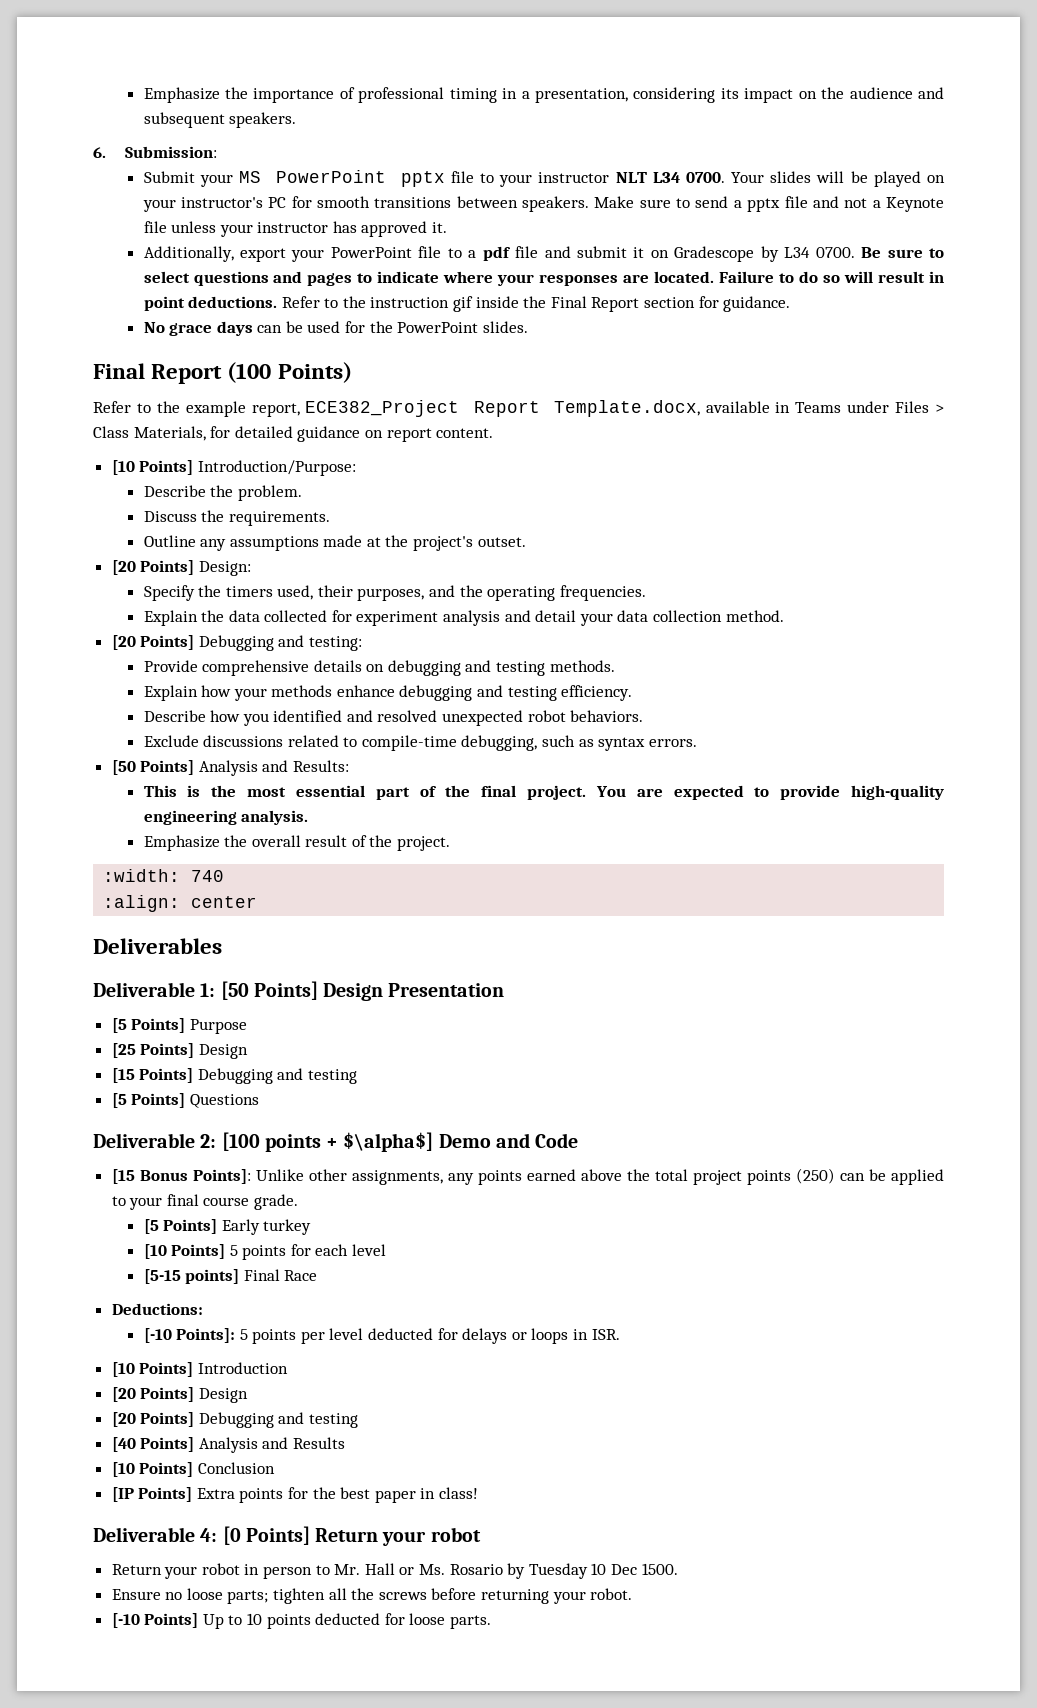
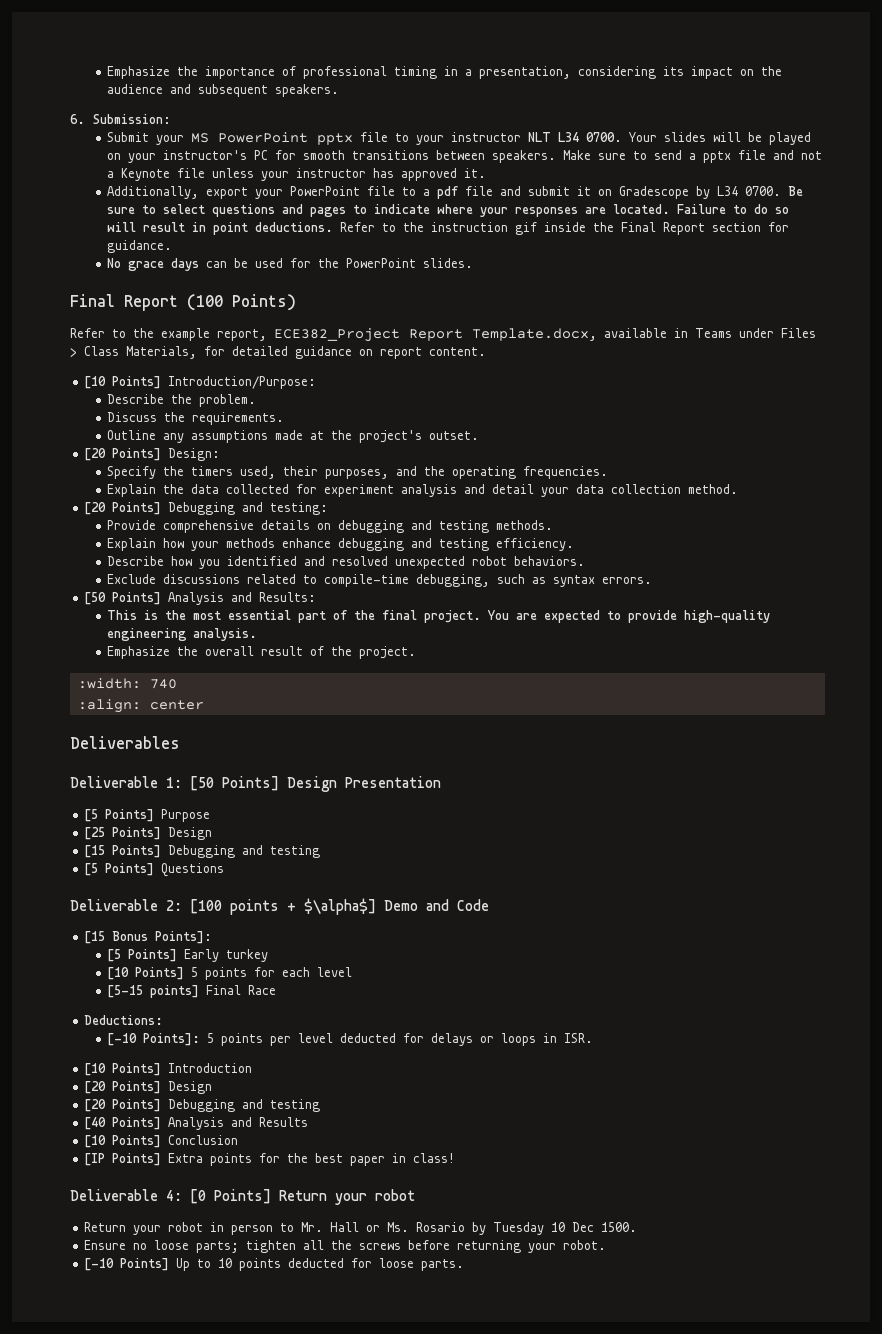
[255,1168,944,1185] [111,1194,299,1210] Unlike other assignments, any points earned above the total project points (250) can be applied to your final course grade. -> (213, 937) none

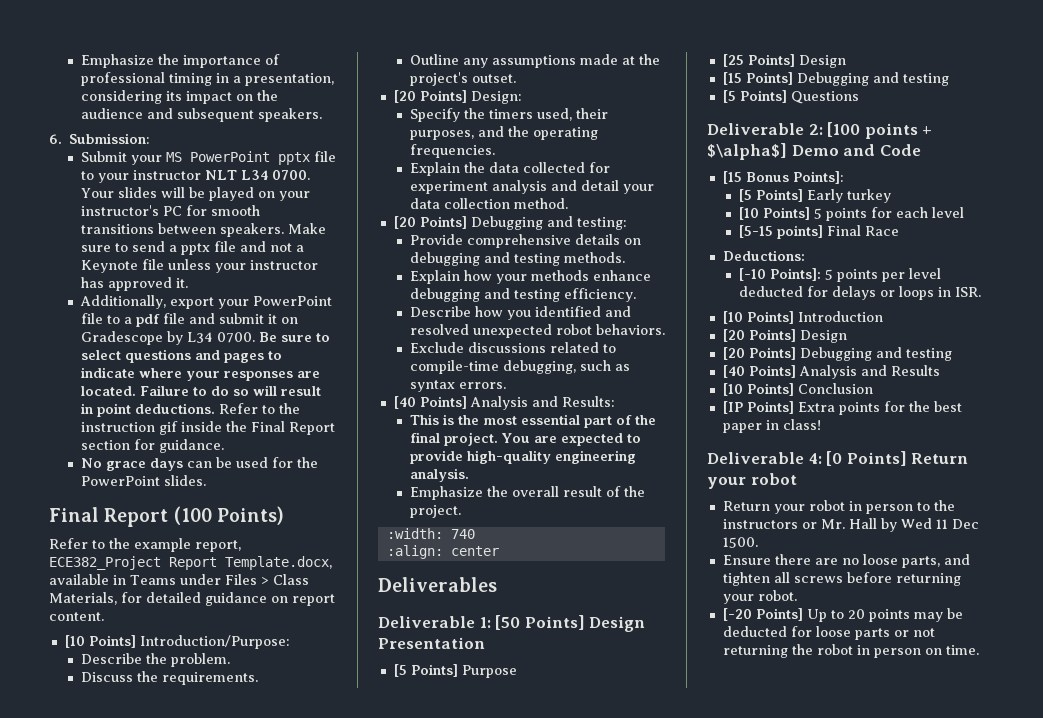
[84,592,107,605] [50 -> [393,396,416,409] [40
[301,1222,638,1235] [84,1240,240,1253] Mr. Hall or Ms. Rosario by Tuesday 10 Dec 1500. // Ensure no loose parts; -> [933,500,955,511] [722,518,979,532] [722,537,758,548] [722,554,970,568] the instructors or Mr. Hall by Wed 11 Dec 1500. // Ensure there are no loose parts, and
[331,1240,353,1250] the -> (790, 577) none
[84,1258,115,1271] [-10 -> [722,608,752,621] [-20
[218,1258,465,1271] 10 points deducted for loose parts. -> [847,608,963,622] [722,626,935,640] [722,644,979,658] 20 points may be deducted for loose parts or not returning the robot in person on time.

